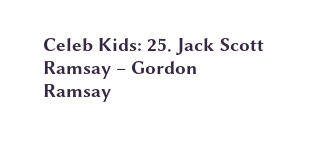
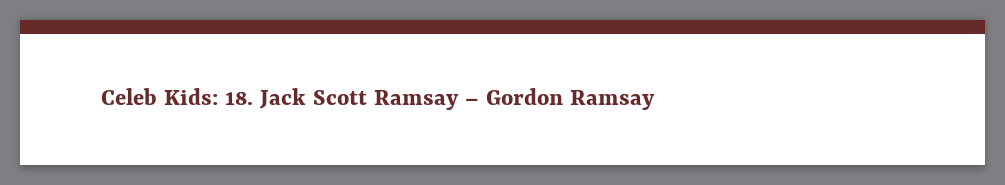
[147,38,173,52] 25. -> [225,91,254,105] 18.

